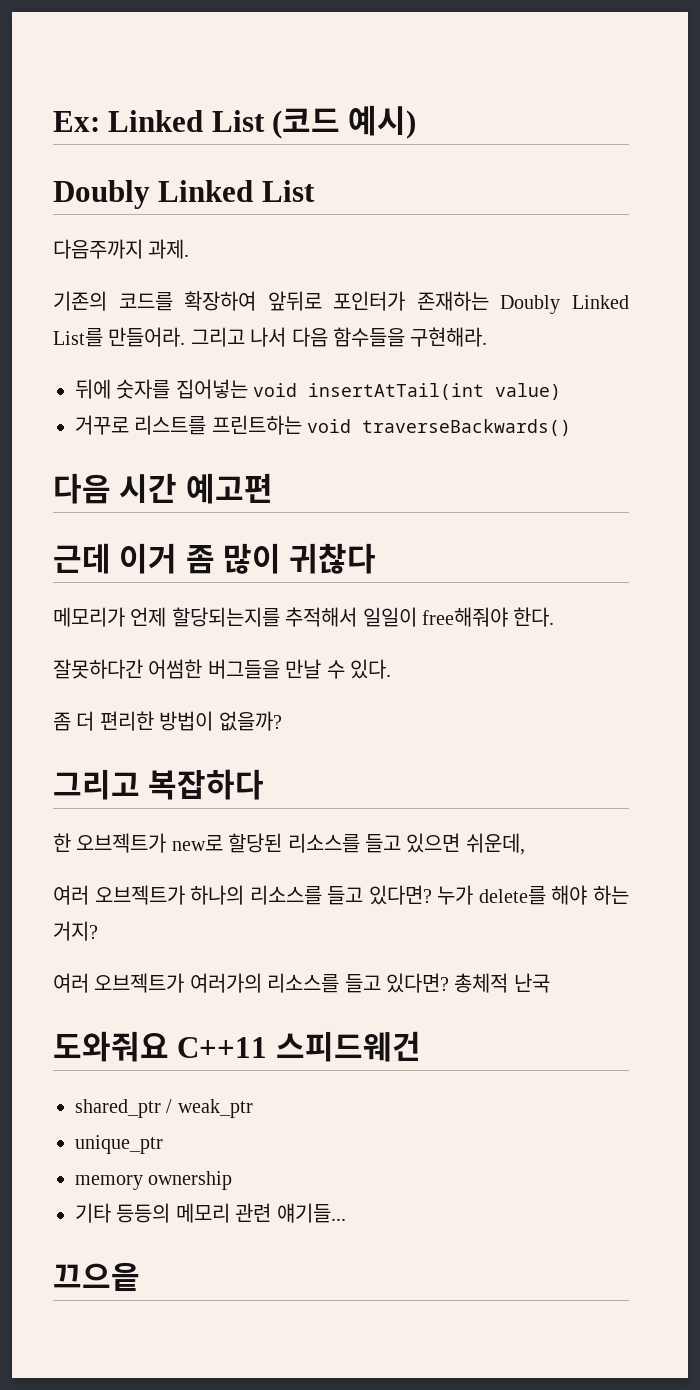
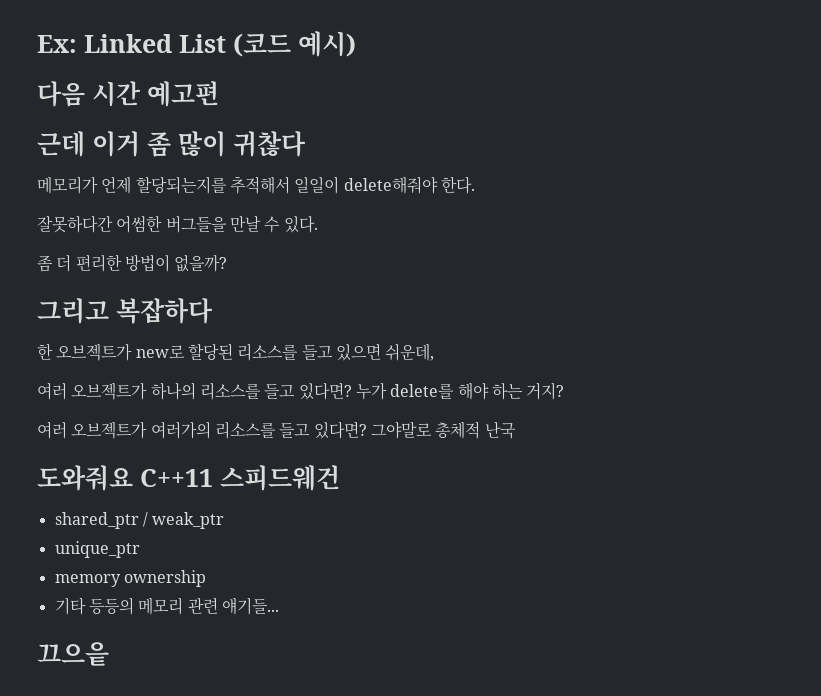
[53,180,315,209] [53,239,190,259] [53,291,629,314] [53,327,488,347] [75,379,562,400] [75,415,572,436] // Doubly Linked List // 다음주까지 과제. // 기존의 코드를 확장하여 앞뒤로 포인터가 존재하는 Doubly Linked List를 만들어라. 그리고 나서 다음 함수들을 구현해라. // 뒤에 숫자를 집어넣는 void insertAtTail(int value) // 거꾸로 리스트를 프린트하는 void traverseBackwards() -> (356, 44) none
[422,607,508,627] free해줘야 -> [343,176,438,194] delete해줘야
(449, 983) none -> [370,421,432,439] 그야말로

